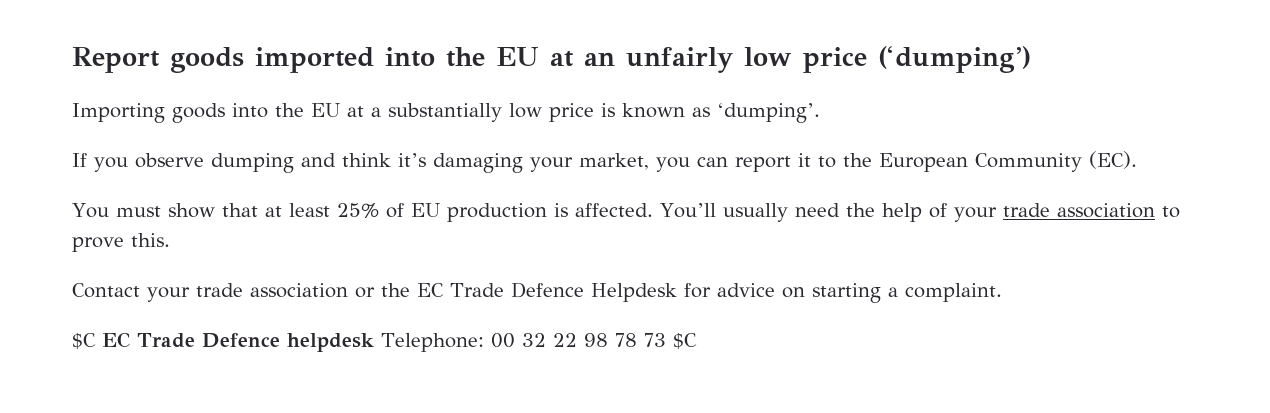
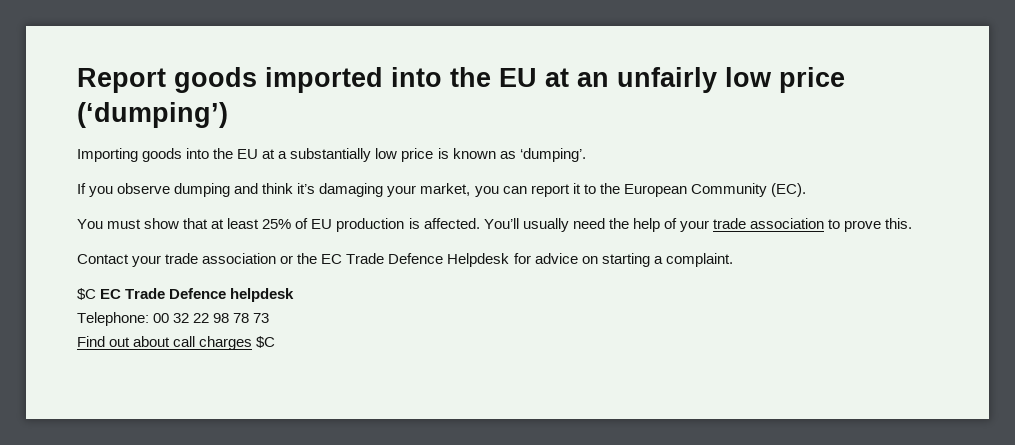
(374, 342) none -> (295, 295) //
(666, 340) none -> [77,336,253,350] // Find out about call charges

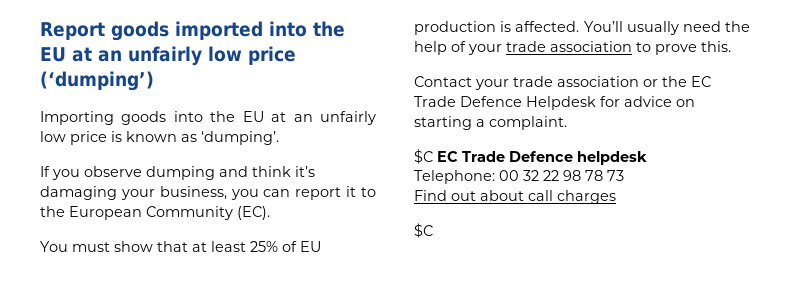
[278,148,372,162] a substantially -> [293,111,376,125] an unfairly
[420,183,471,196] market, -> [159,186,227,200] business,
(253, 343) none -> (616, 197) //

